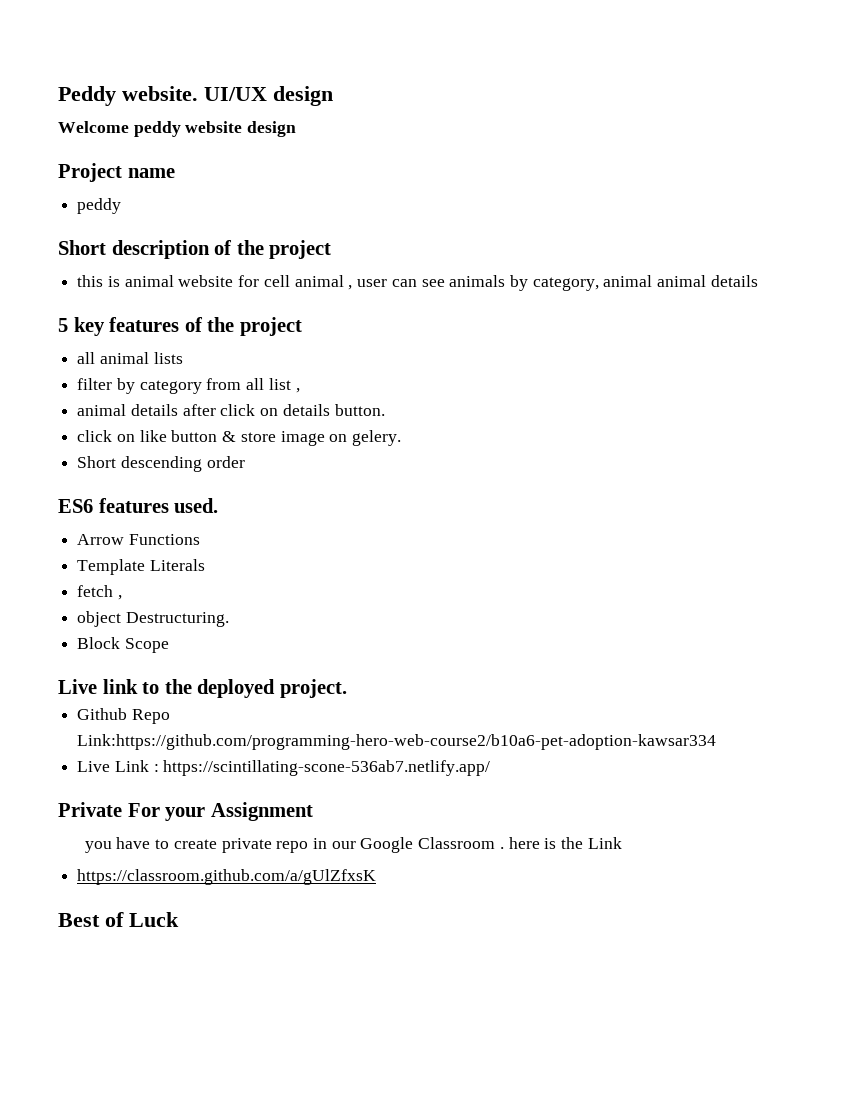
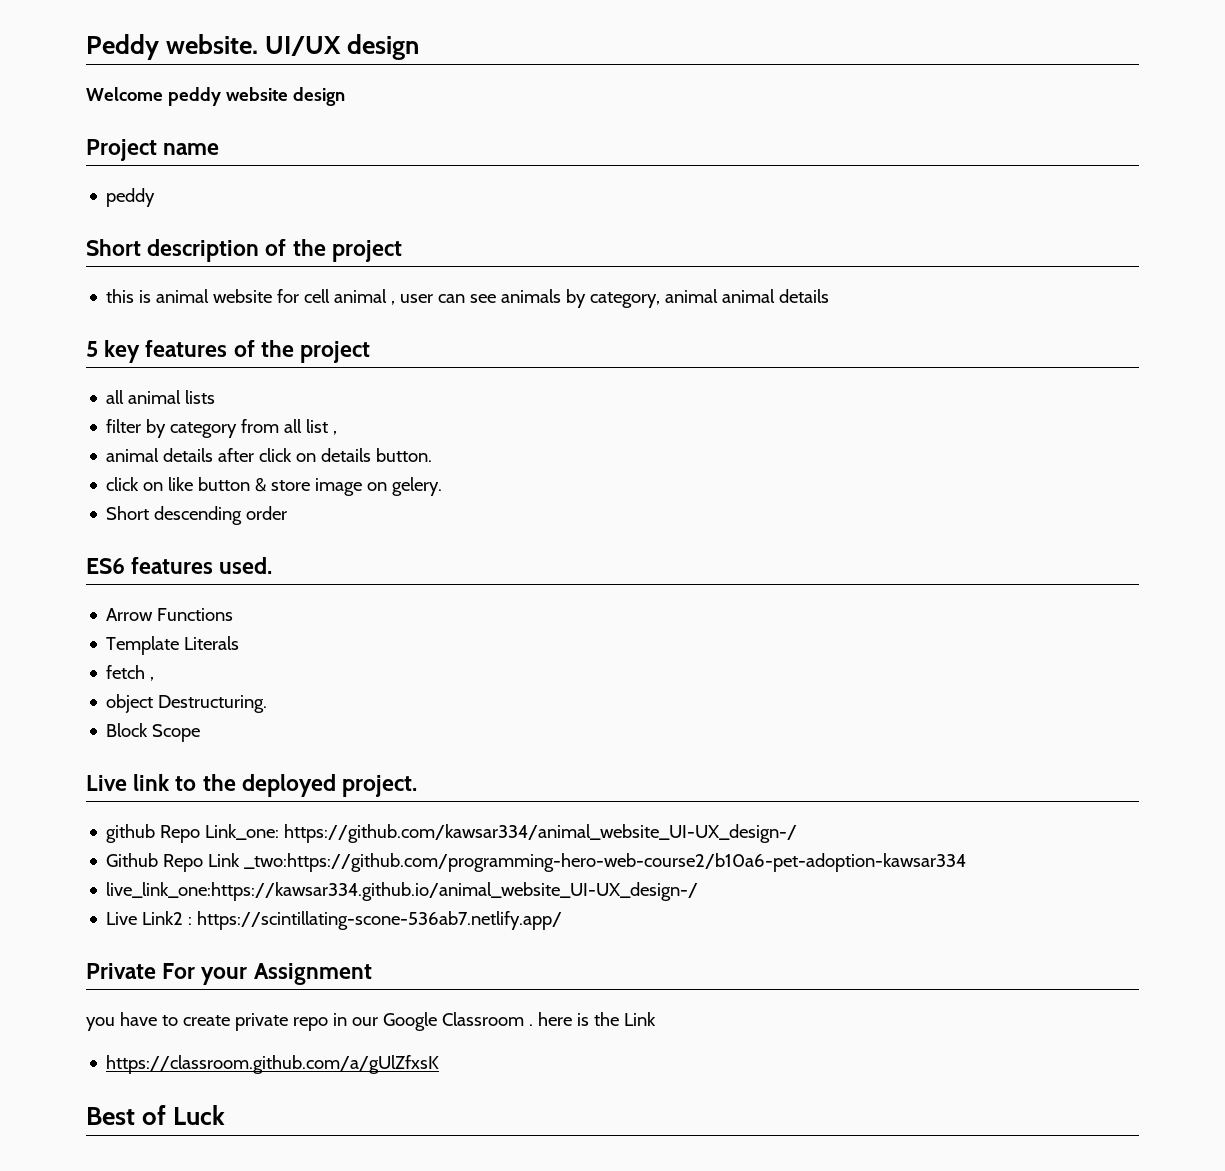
(347, 688) none -> [106,824,798,843] // github Repo Link_one: https://github.com/kawsar334/animal_website_UI-UX_design-/
[77,734,717,750] [77,760,149,772] Link:https://github.com/programming-hero-web-course2/b10a6-pet-adoption-kawsar334 // Live Link -> [208,853,967,872] [106,882,699,901] [106,911,184,925] Link _two:https://github.com/programming-hero-web-course2/b10a6-pet-adoption-kawsar334 // live_link_one:https://kawsar334.github.io/animal_website_UI-UX_design-/ // Live Link2

